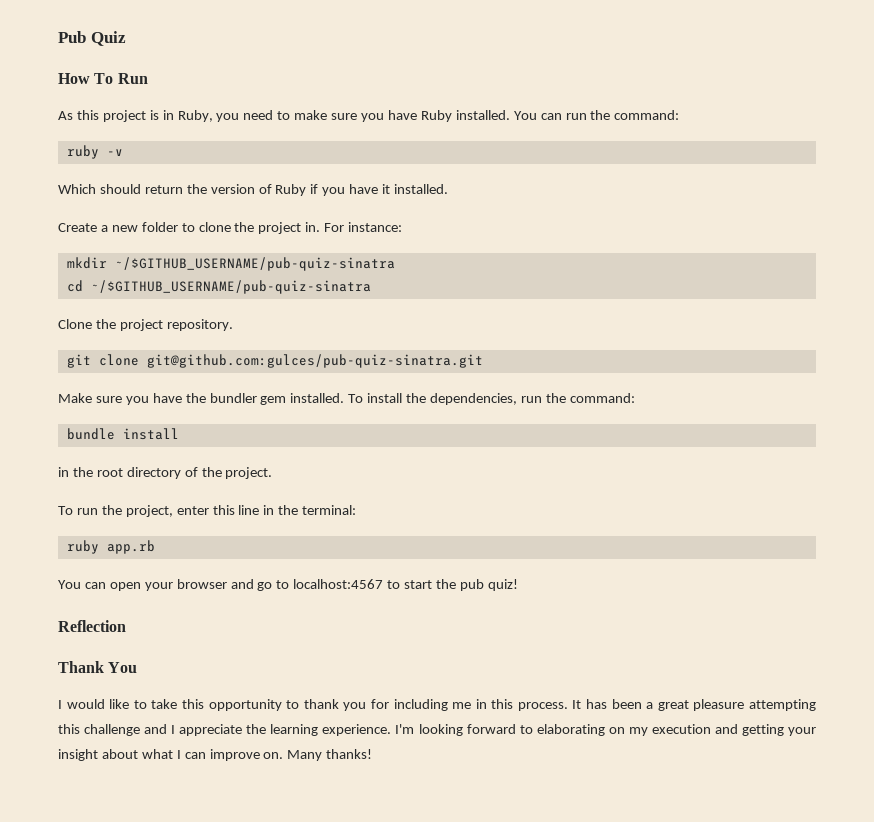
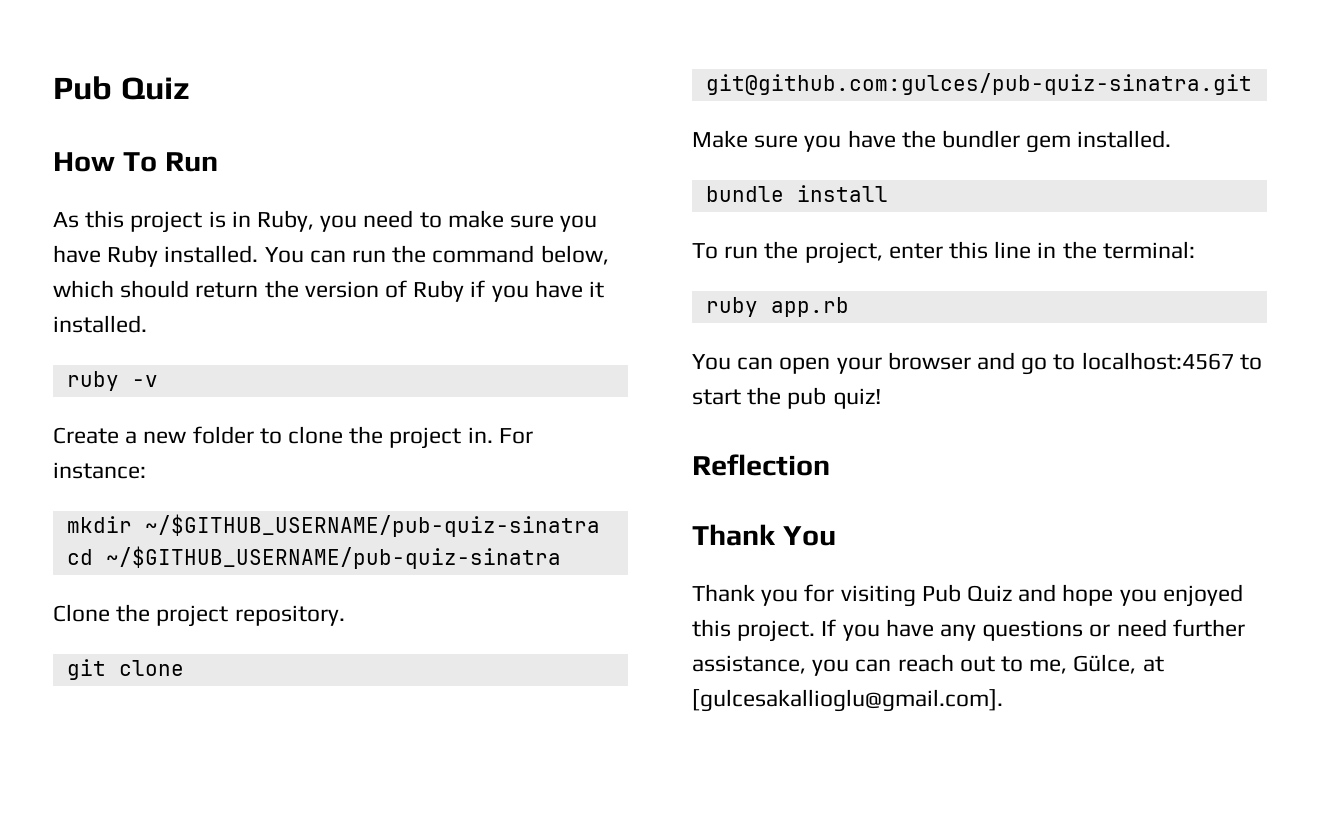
[614,110,680,120] [66,145,123,159] [58,184,96,194] command: // ruby -v // Which -> [432,245,609,265] [53,280,114,298] command below, which
(449, 189) none -> [66,371,158,391] // ruby -v
[348,393,635,405] [66,428,179,440] [58,467,273,479] To install the dependencies, run the command: // bundle install // in the root directory of the project. -> [705,185,888,202] // bundle install
[58,699,816,711] [58,724,816,736] [58,749,373,761] I would like to take this opportunity to thank you for including me in this process. It has been a great pleasure attempting this challenge and I appreciate the learning experience. I'm looking forward to elaborating on my execution and getting your insight about what I can improve on. Many thanks! -> [692,584,1243,607] [692,619,1245,642] [692,654,1164,676] [692,689,1003,712] Thank you for visiting Pub Quiz and hope you enjoyed this project. If you have any questions or need further assistance, you can reach out to me, Gülce, at [gulcesakallioglu@gmail.com].

